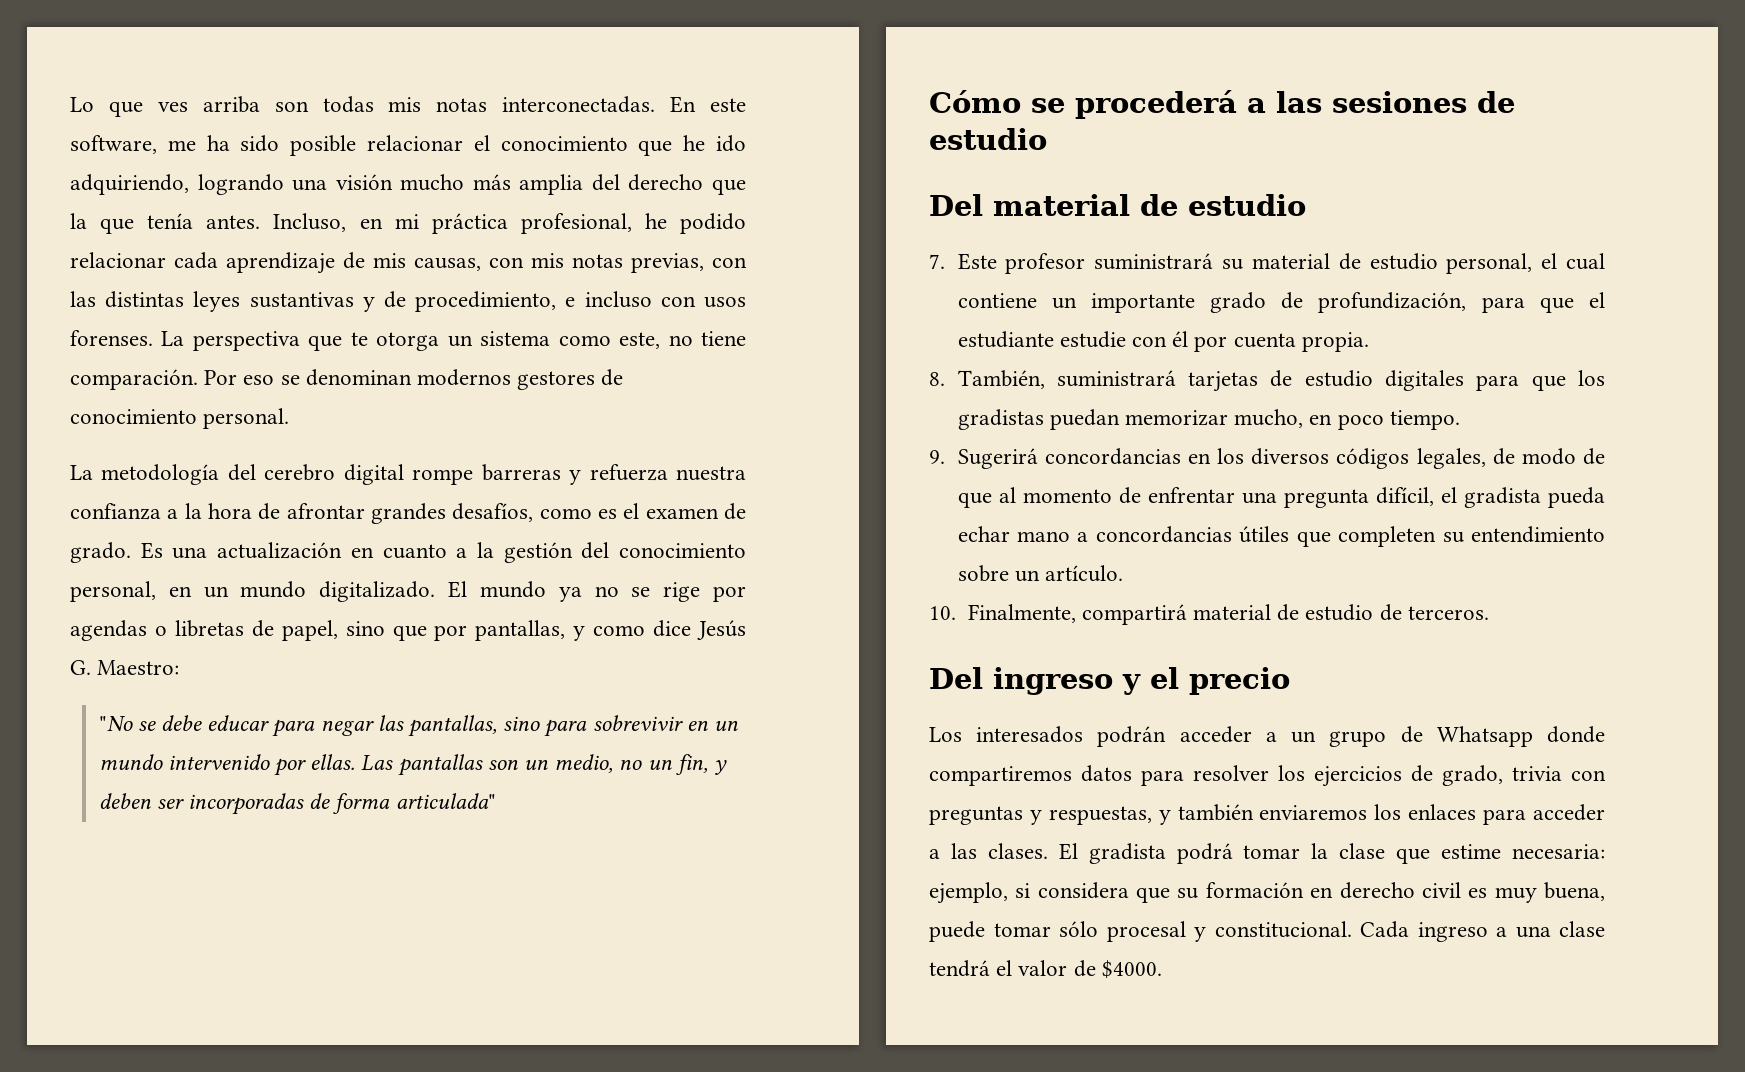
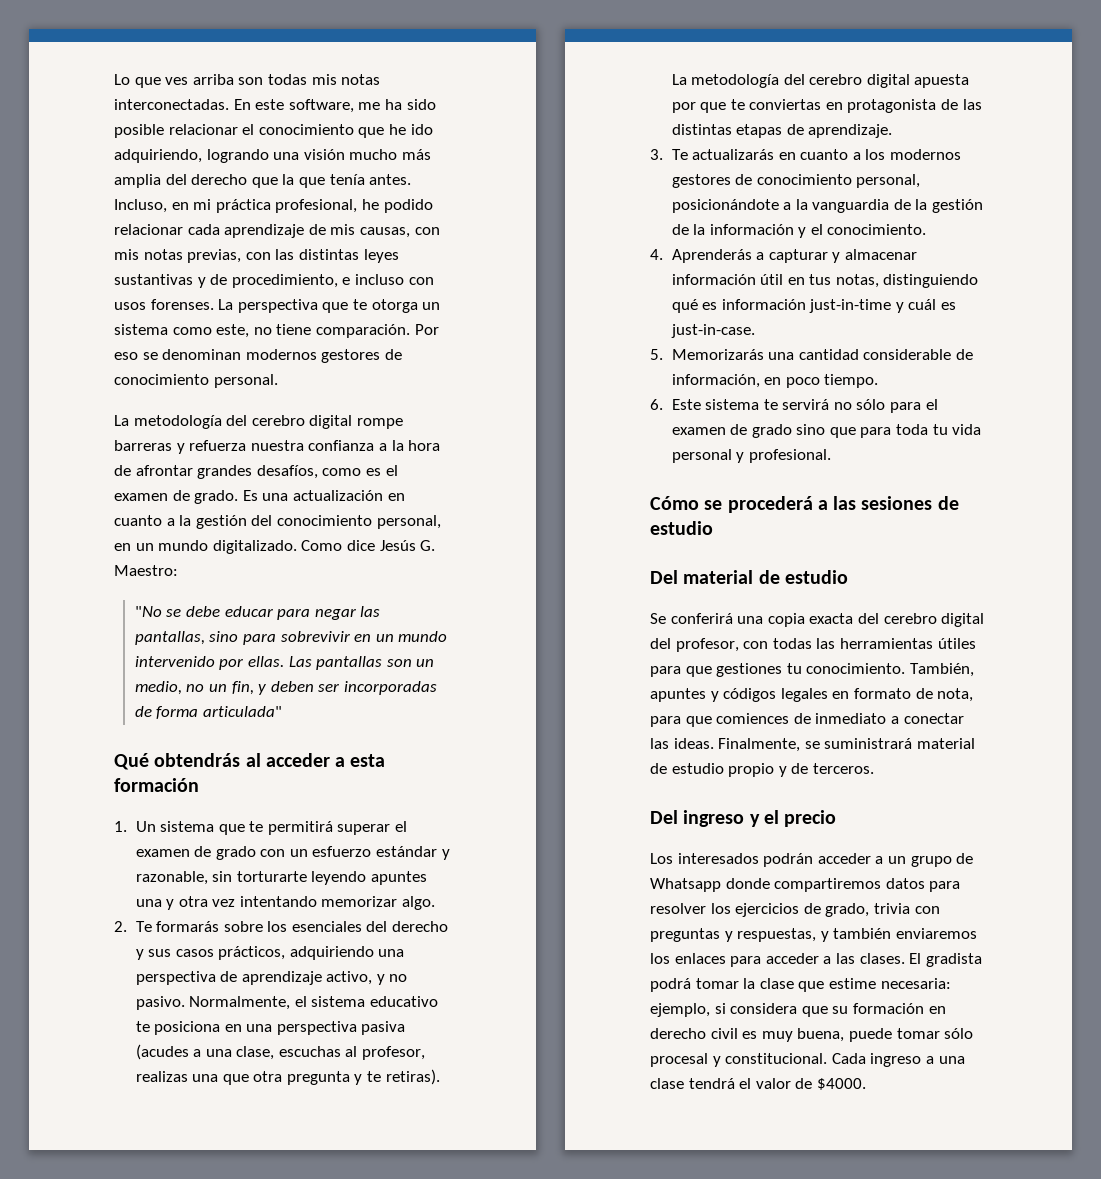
[448,581,746,602] [70,620,646,641] El mundo ya no se rige por agendas o libretas de papel, sino que por pantallas, y como -> [301,540,343,551] Como
(496, 801) none -> [114,753,386,770] [114,778,199,792] [114,821,408,835] [135,846,450,860] [135,871,427,885] [135,896,436,910] [114,921,449,932] [135,946,405,960] [135,971,408,985] [135,996,438,1010] [135,1021,406,1035] [135,1044,426,1060] [135,1069,440,1085] [671,74,970,88] [671,99,982,113] [671,124,893,138] [650,149,962,160] [671,174,921,188] [671,199,984,213] [671,224,927,238] [650,249,917,263] [671,274,979,288] [671,299,957,313] [670,324,755,338] [650,349,973,360] [671,374,879,388] [650,399,938,413] [671,424,982,438] [671,449,831,463] // Qué obtendrás al acceder a esta formación // 1. Un sistema que te permitirá superar el examen de grado con un esfuerzo estándar y razonable, sin torturarte leyendo apuntes una y otra vez intentando memorizar algo. // 2. Te formarás sobre los esenciales del derecho y sus casos prácticos, adquiriendo una perspectiva de aprendizaje activo, y no pasivo. Normalmente, el sistema educativo te posiciona en una perspectiva pasiva (acudes a una clase, escuchas al profesor, realizas una que otra pregunta y te retiras). La metodología del cerebro digital apuesta por que te conviertas en protagonista de las distintas etapas de aprendizaje. // 3. Te actualizarás en cuanto a los modernos gestores de conocimiento personal, posicionándote a la vanguardia de la gestión de la información y el conocimiento. // 4. Aprenderás a capturar y almacenar información útil en tus notas, distinguiendo qué es información just-in-time y cuál es just-in-case. // 5. Memorizarás una cantidad considerable de información, en poco tiempo. // 6. Este sistema te servirá no sólo para el examen de grado sino que para toda tu vida personal y profesional.
[929,253,1605,274] [957,292,1605,313] [957,331,1369,352] [929,370,1605,392] [957,409,1460,430] [929,448,1605,469] [957,487,1606,508] [957,526,1605,547] [957,565,1123,582] [929,604,1374,625] 7. Este profesor suministrará su material de estudio personal, el cual contiene un importante grado de profundización, para que el estudiante estudie con él por cuenta propia. // 8. También, suministrará tarjetas de estudio digitales para que los gradistas puedan memorizar mucho, en poco tiempo. // 9. Sugerirá concordancias en los diversos códigos legales, de modo de que al momento de enfrentar una pregunta difícil, el gradista pueda echar mano a concordancias útiles que completen su entendimiento sobre un artículo. // 10. Finalmente, compartirá material de estudio -> [650,613,985,627] [650,638,976,652] [650,663,974,677] [650,688,974,702] [650,713,964,727] [650,738,975,752] [650,763,787,777] Se conferirá una copia exacta del cerebro digital del profesor, con todas las herramientas útiles para que gestiones tu conocimiento. También, apuntes y códigos legales en formato de nota, para que comiences de inmediato a conectar las ideas. Finalmente, se suministrará material de estudio propio y

